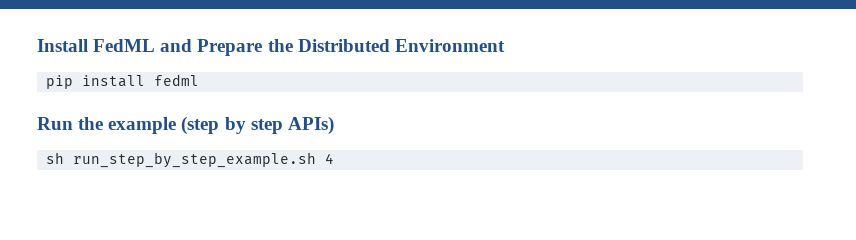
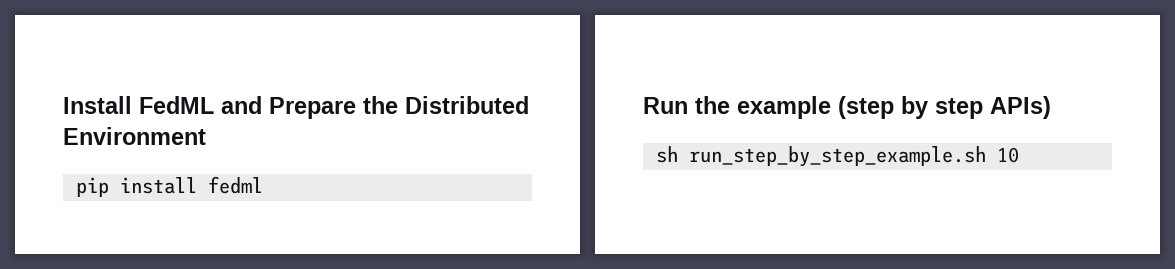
[324,153,334,164] 4 -> [996,147,1019,163] 10

